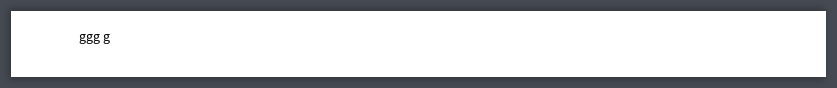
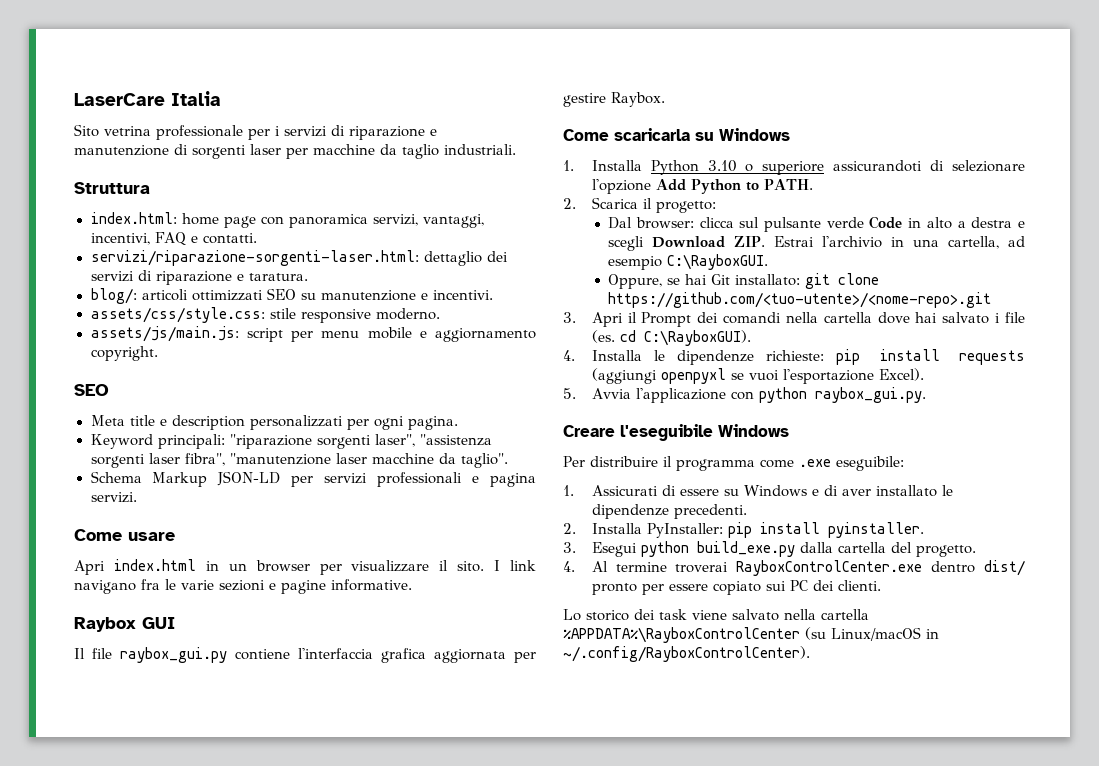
[79,34,111,44] ggg g -> [74,91,221,106] [74,124,437,140] [74,144,516,159] [74,182,150,194] [90,212,484,228] [90,232,258,246] [90,250,508,266] [90,270,308,285] [90,288,493,304] [90,307,440,323] [90,326,536,342] [90,346,158,361] [74,384,109,396] [90,415,458,430] [90,434,492,449] [90,453,508,468] [90,471,536,487] [90,492,137,503] [74,529,175,541] [74,559,536,575] [74,579,412,594] [74,617,175,632] [74,647,536,663] [563,92,665,107] [563,128,790,141] [563,160,1025,175] [591,179,813,194] [563,197,716,213] [608,216,1025,232] [608,236,1025,251] [608,254,769,270] [608,273,880,289] [608,292,992,308] [563,312,1025,327] [591,330,751,346] [563,349,1025,365] [591,368,924,384] [563,387,926,403] [563,424,789,441] [563,456,904,471] [563,485,953,497] [591,504,747,519] [563,522,924,538] [563,541,976,557] [563,560,1025,576] [591,580,881,595] [563,609,869,621] [563,627,939,643] [563,646,810,662] LaserCare Italia // Sito vetrina professionale per i servizi di riparazione e manutenzione di sorgenti laser per macchine da taglio industriali. // Struttura // index.html: home page con panoramica servizi, vantaggi, incentivi, FAQ e contatti. // servizi/riparazione-sorgenti-laser.html: dettaglio dei servizi di riparazione e taratura. // blog/: articoli ottimizzati SEO su manutenzione e incentivi. // assets/css/style.css: stile responsive moderno. // assets/js/main.js: script per menu mobile e aggiornamento copyright. // SEO // Meta title e description personalizzati per ogni pagina. // Keyword principali: "riparazione sorgenti laser", "assistenza sorgenti laser fibra", "manutenzione laser macchine da taglio". // Schema Markup JSON-LD per servizi professionali e pagina servizi. // Come usare // Apri index.html in un browser per visualizzare il sito. I link navigano fra le varie sezioni e pagine informative. // Raybox GUI // Il file raybox_gui.py contiene l'interfaccia grafica aggiornata per gestire Raybox. // Come scaricarla su Windows // 1. Installa Python 3.10 o superiore assicurandoti di selezionare l'opzione Add Python to PATH. // 2. Scarica il progetto: // Dal browser: clicca sul pulsante verde Code in alto a destra e scegli Download ZIP. Estrai l'archivio in una cartella, ad esempio C:\RayboxGUI. // Oppure, se hai Git installato: git clone https://github.com/<tuo-utente>/<nome-repo>.git // 3. Apri il Prompt dei comandi nella cartella dove hai salvato i file (es. cd C:\RayboxGUI). // 4. Installa le dipendenze richieste: pip install requests (aggiungi openpyxl se vuoi l'esportazione Excel). // 5. Avvia l'applicazione con python raybox_gui.py. // Creare l'eseguibile Windows // Per distribuire il programma come .exe eseguibile: // 1. Assicurati di essere su Windows e di aver installato le dipendenze precedenti. // 2. Installa PyInstaller: pip install pyinstaller. // 3. Esegui python build_exe.py dalla cartella del progetto. // 4. Al termine troverai RayboxControlCenter.exe dentro dist/ pronto per essere copiato sui PC dei clienti. // Lo storico dei task viene salvato nella cartella %APPDATA%\RayboxControlCenter (su Linux/macOS in ~/.config/RayboxControlCenter).

